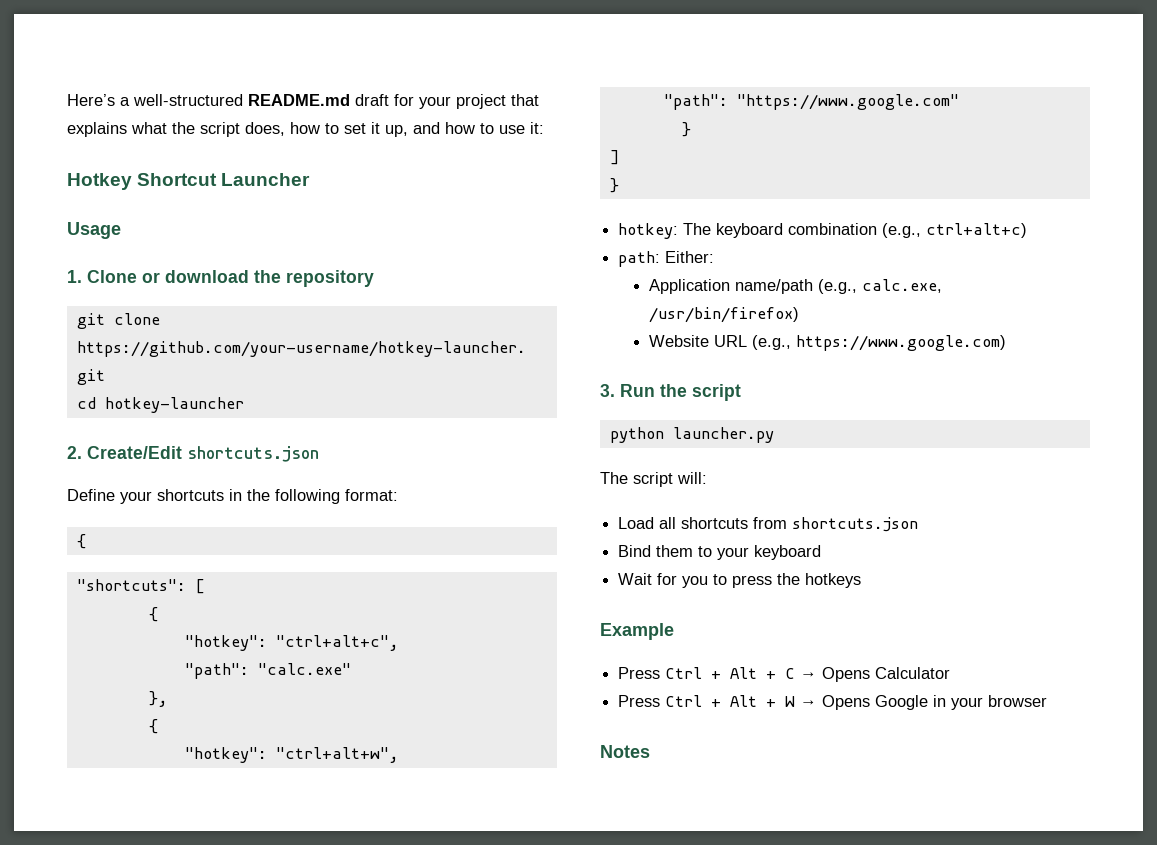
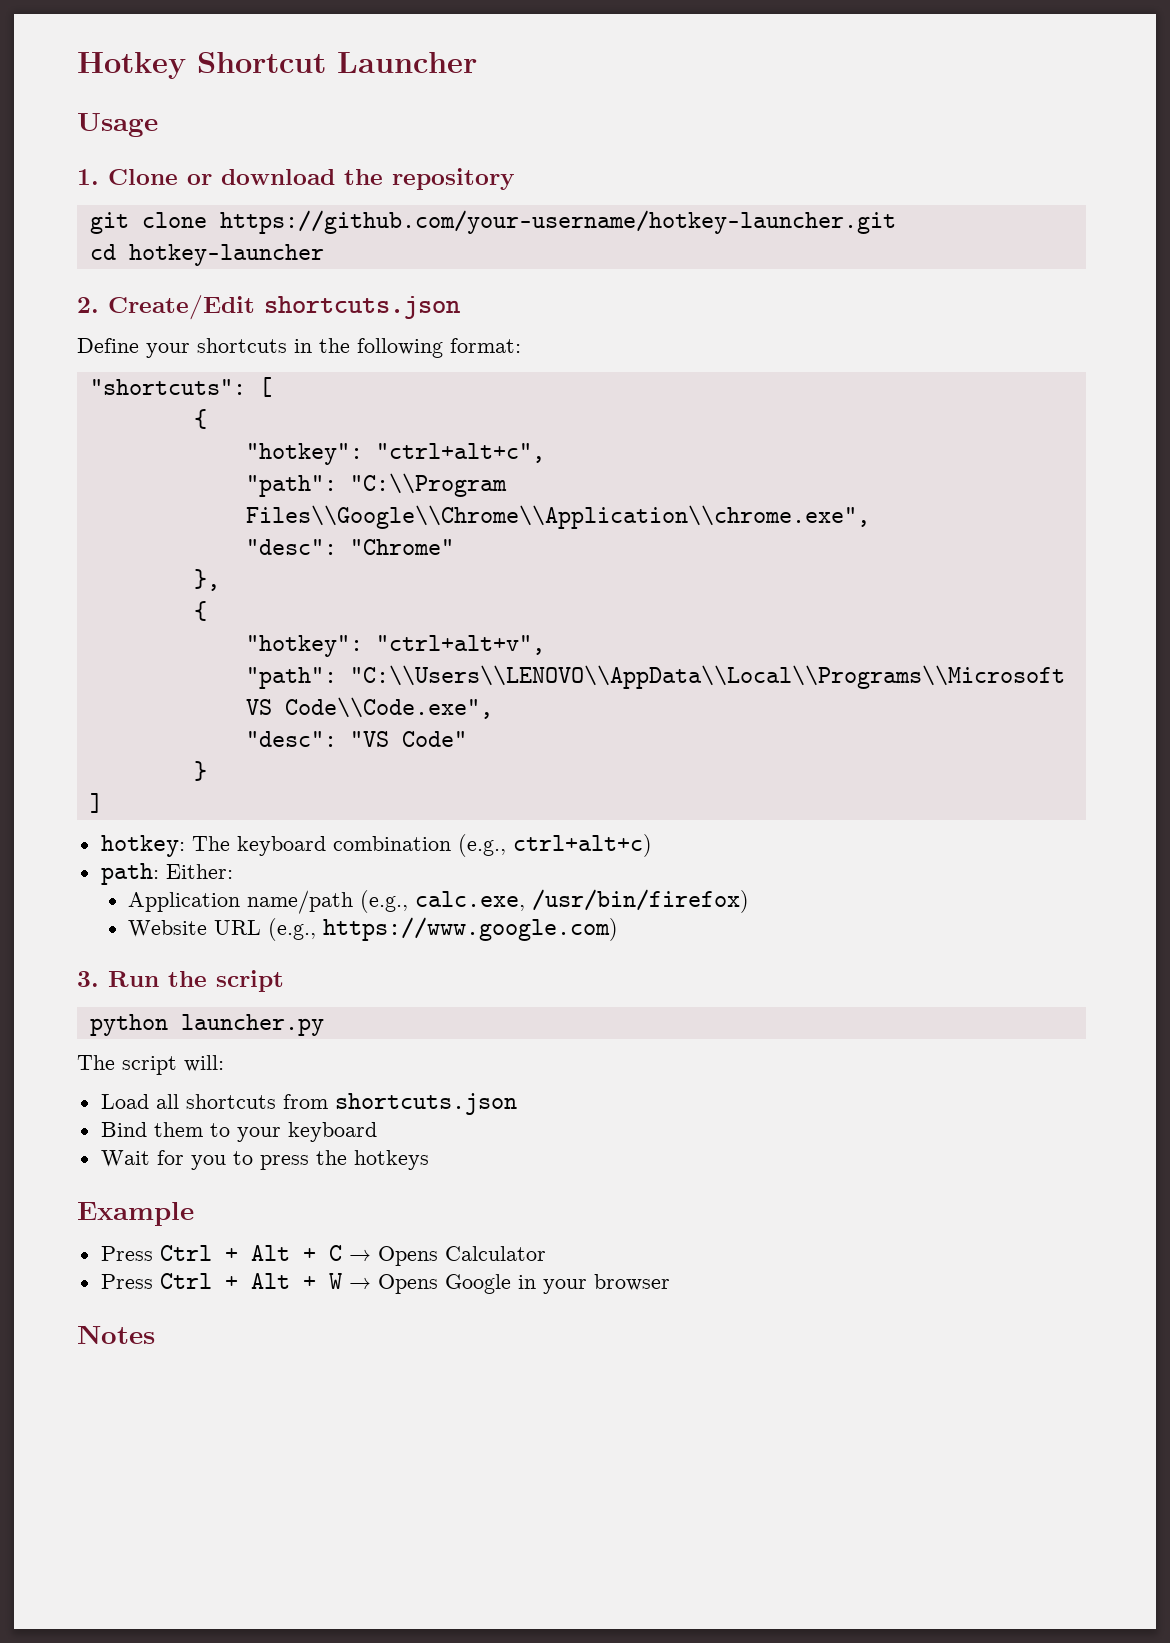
[67,94,539,109] [67,122,544,137] Here’s a well-structured README.md draft for your project that explains what the script does, how to set it up, and how to use it: // -> (77, 65) none
[76,534,86,549] // { -> (521, 345) none
[257,663,351,675] "calc.exe" -> [349,473,507,497] [245,505,870,529] [245,539,454,555] "C:\\Program Files\\Google\\Chrome\\Application\\chrome.exe", // "desc": "Chrome"
[275,747,399,763] [663,94,959,110] "ctrl+alt+w", // "path": "https://www.google.com" -> [375,635,545,655] [245,665,1065,689] [245,697,493,719] [245,731,467,747] "ctrl+alt+v", // "path": "C:\\Users\\LENOVO\\AppData\\Local\\Programs\\Microsoft VS Code\\Code.exe", // "desc": "VS Code"
[609,178,619,193] // } -> (103, 803) none

